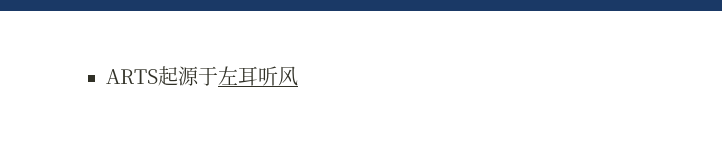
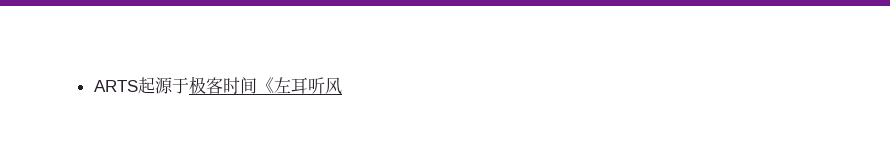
(218, 76) none -> [188,76,274,94] 极客时间《

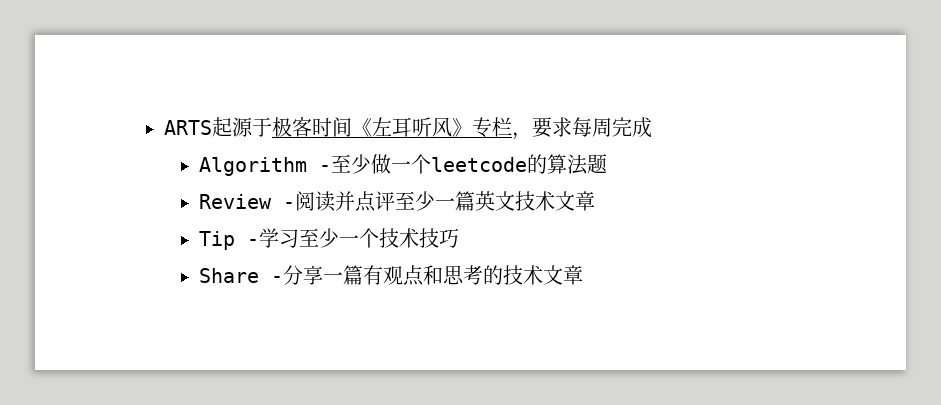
(342, 86) none -> [452,117,652,140] [198,154,607,176] [198,191,595,212] [198,228,459,250] [198,265,583,286] 》专栏，要求每周完成 // Algorithm -至少做一个leetcode的算法题 // Review -阅读并点评至少一篇英文技术文章 // Tip -学习至少一个技术技巧 // Share -分享一篇有观点和思考的技术文章

